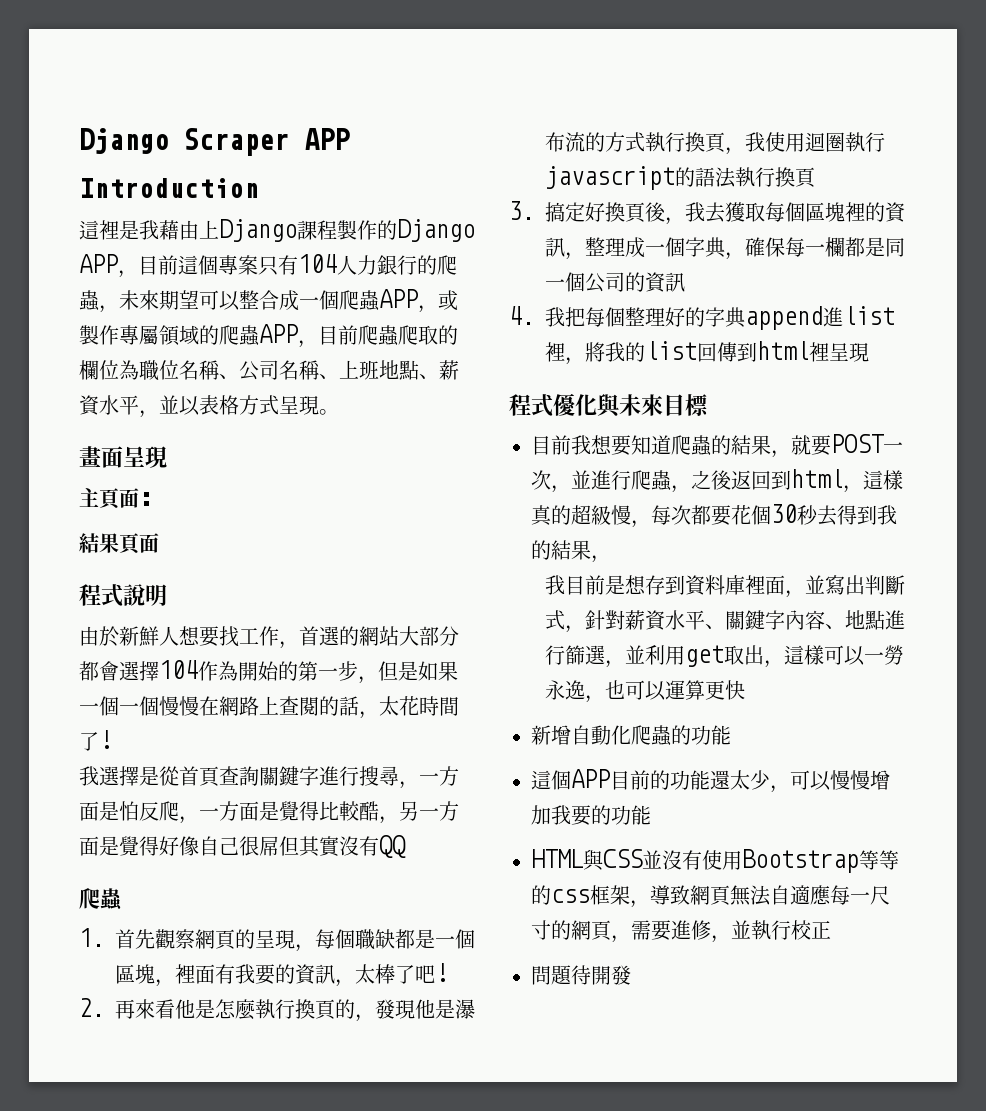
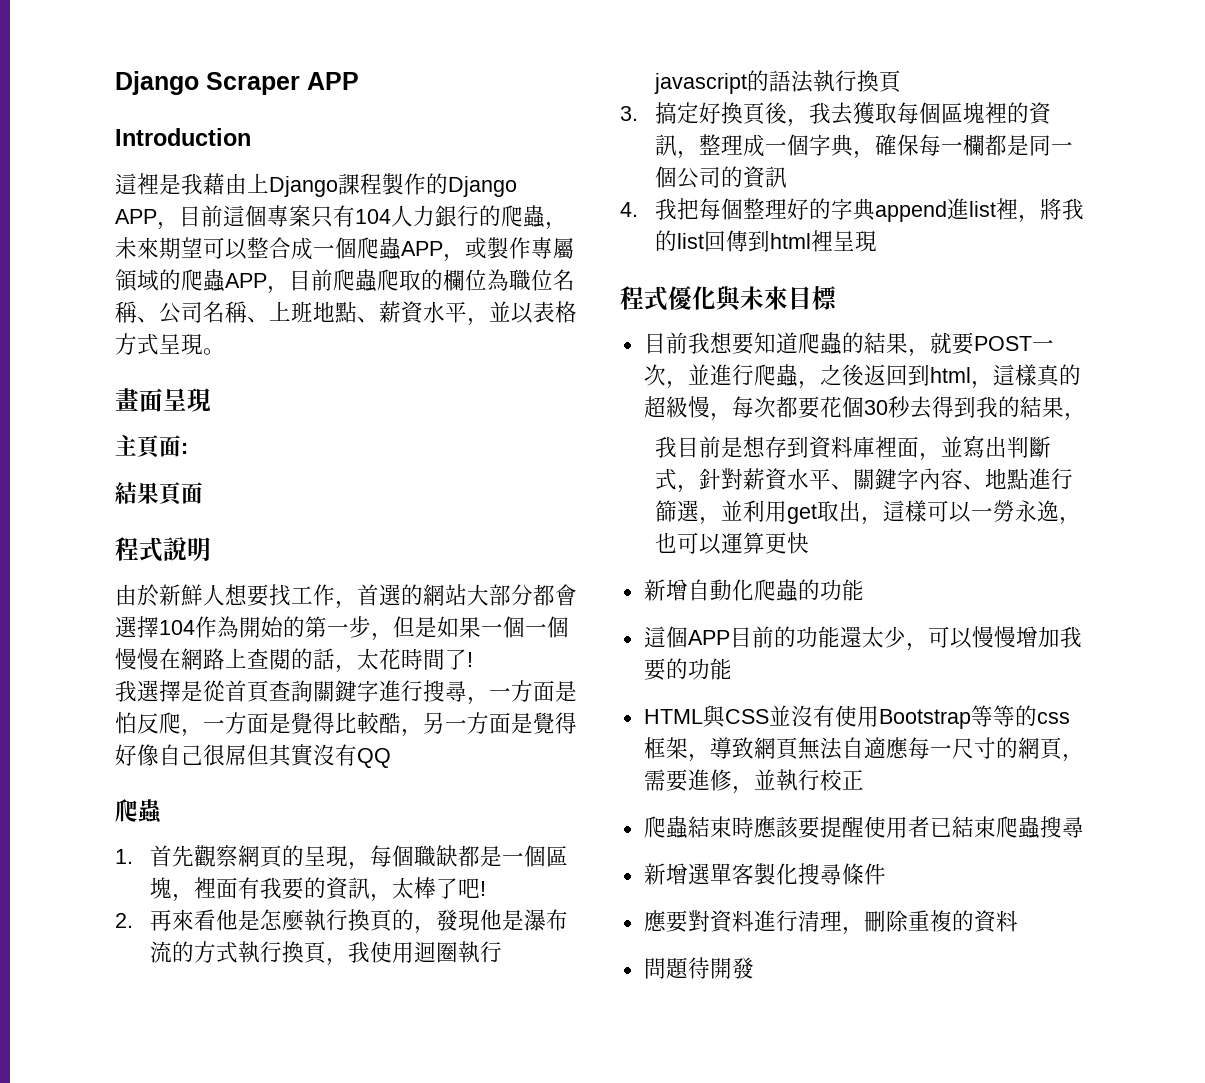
(831, 930) none -> [643,816,1084,839] [643,863,886,885] [643,910,1018,935] // 爬蟲結束時應該要提醒使用者已結束爬蟲搜尋 // 新增選單客製化搜尋條件 // 應要對資料進行清理，刪除重複的資料

